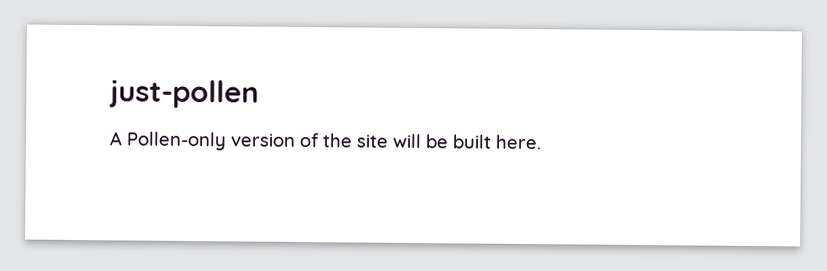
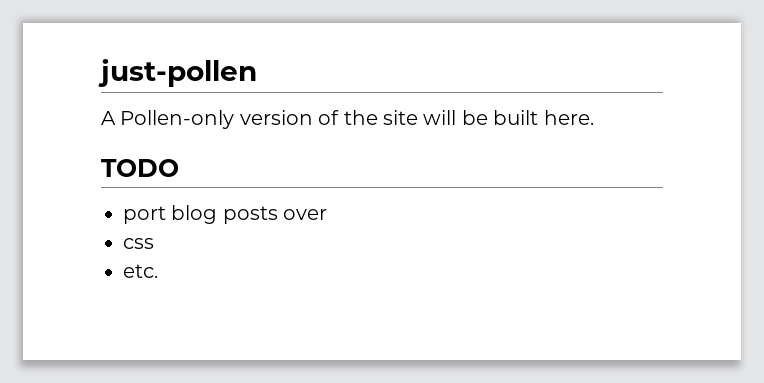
(542, 142) none -> [101,159,179,177] [123,205,328,224] [123,238,154,249] [123,264,158,278] // TODO // port blog posts over // css // etc.

